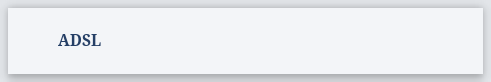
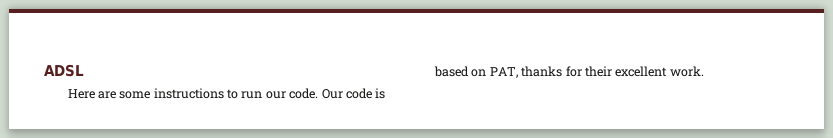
(101, 40) none -> [67,88,386,99] [434,66,704,78] // Here are some instructions to run our code. Our code is based on PAT, thanks for their excellent work.

